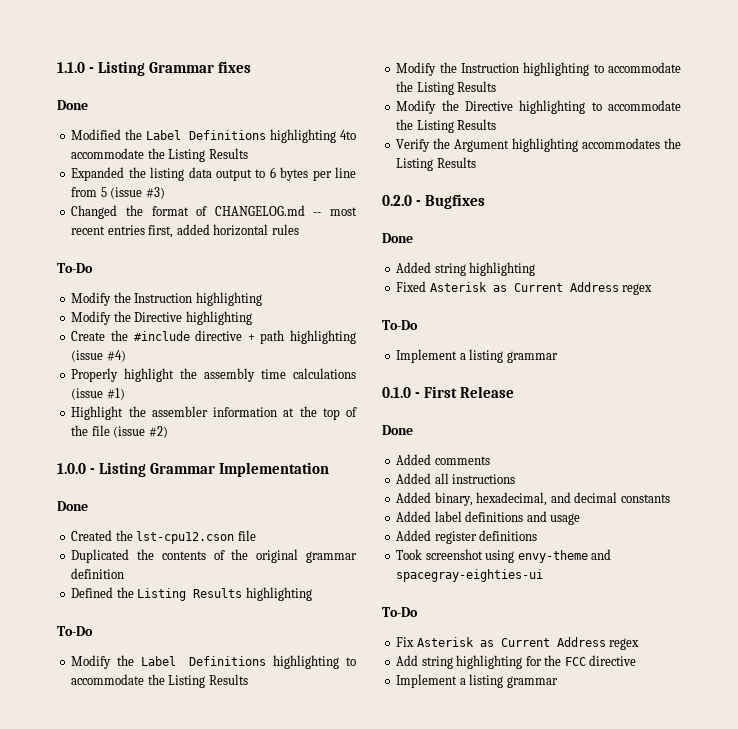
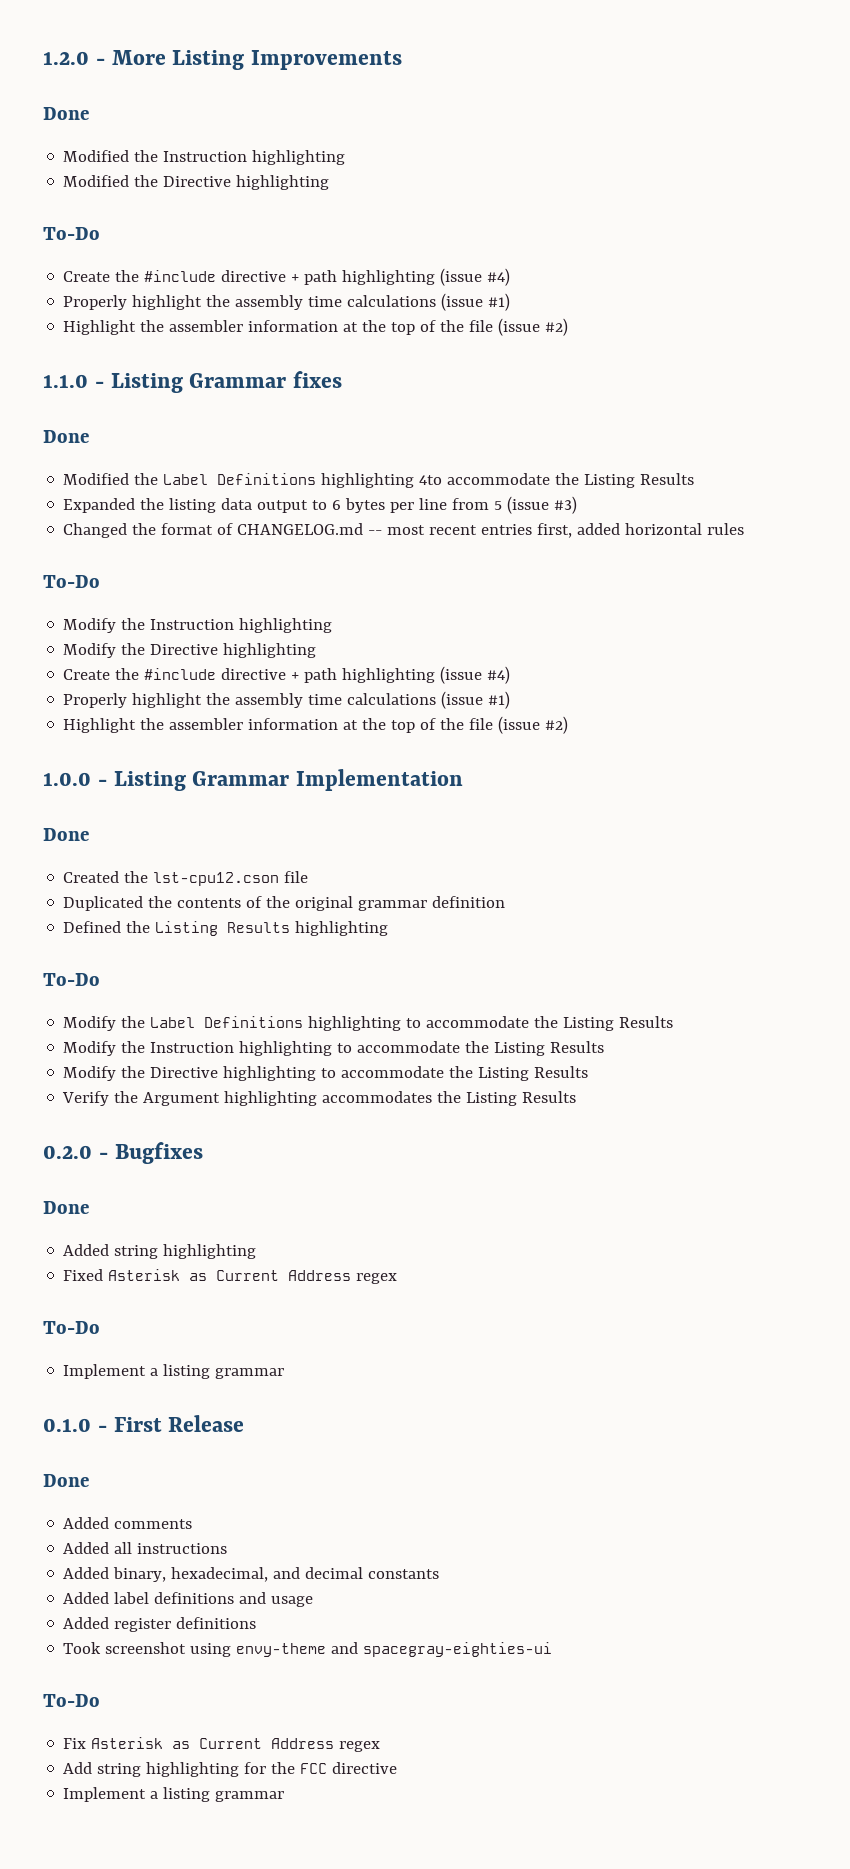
(57, 67) none -> [43,50,402,70] [43,107,89,120] [63,150,346,165] [63,175,330,190] [43,227,100,240] [63,268,511,286] [63,293,511,311] [63,318,569,336] 1.2.0 - More Listing Improvements // Done // Modified the Instruction highlighting // Modified the Directive highlighting // To-Do // Create the #include directive + path highlighting (issue #4) // Properly highlight the assembly time calculations (issue #1) // Highlight the assembler information at the top of the file (issue #2) //

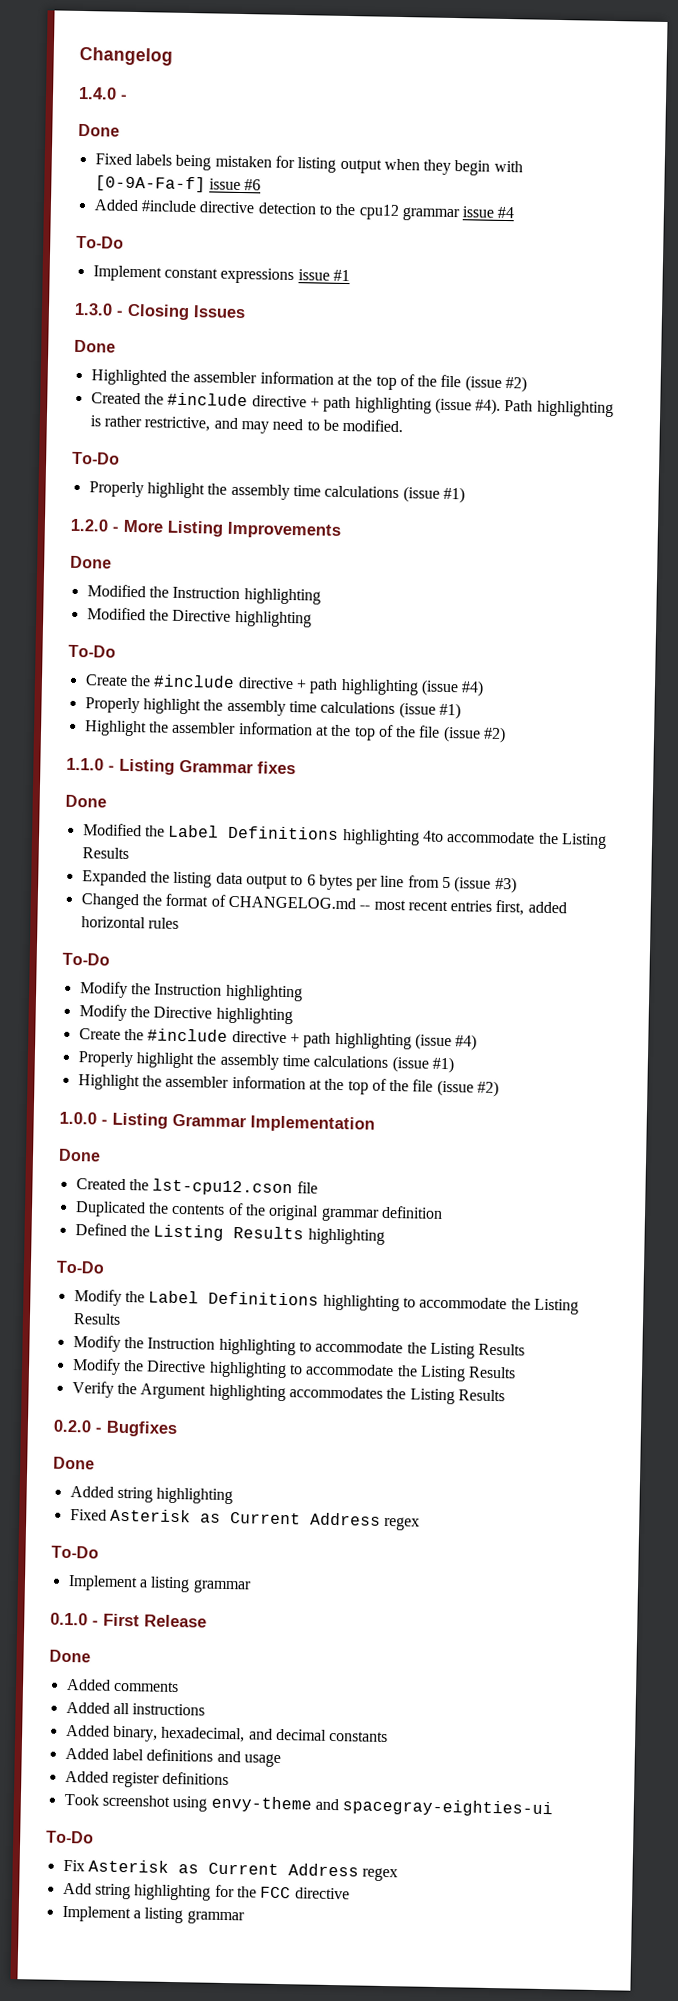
(43, 58) none -> [79,46,173,66] [78,86,128,100] [78,123,120,137] [94,153,523,176] [94,175,262,193] [93,199,515,222] [76,235,124,249] [92,265,350,285] [74,302,246,321] [74,339,116,353] [90,369,528,393] [90,392,614,418] [89,415,404,434] [72,451,120,465] [88,481,465,504] Changelog // 1.4.0 - // Done // Fixed labels being mistaken for listing output when they begin with [0-9A-Fa-f] issue #6 // Added #include directive detection to the cpu12 grammar issue #4 // To-Do // Implement constant expressions issue #1 // 1.3.0 - Closing Issues // Done // Highlighted the assembler information at the top of the file (issue #2) // Created the #include directive + path highlighting (issue #4). Path highlighting is rather restrictive, and may need to be modified. // To-Do // Properly highlight the assembly time calculations (issue #1) //

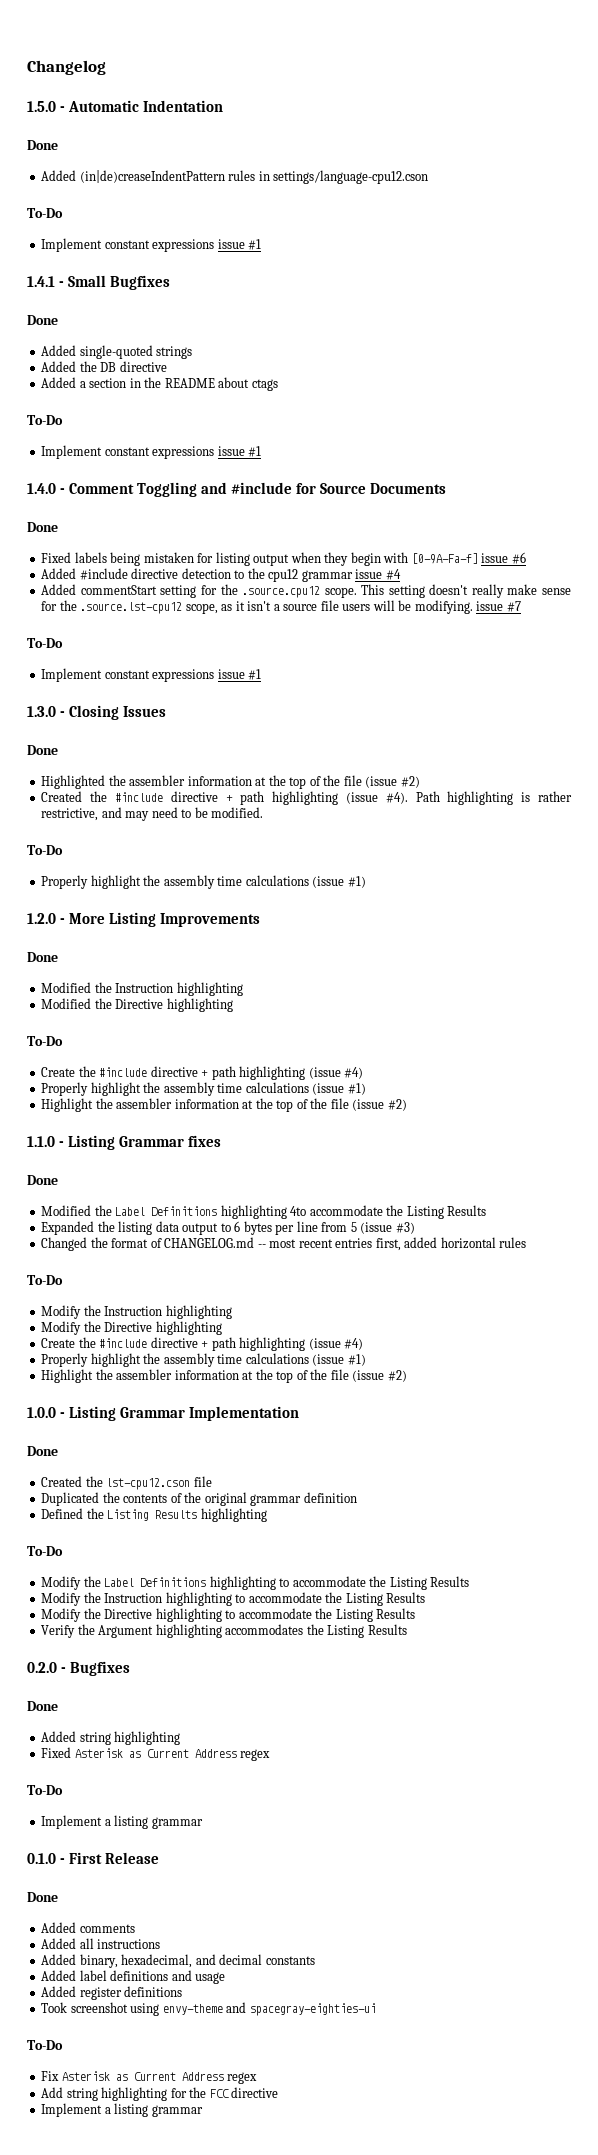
[78,86,128,100] 1.4.0 - -> [27,100,224,112] [27,140,58,150] [41,170,429,184] [27,208,63,218] [41,238,262,252] [27,275,171,290] [27,315,58,325] [41,345,193,359] [41,361,167,372] [41,377,278,391] [27,415,63,425] [41,445,262,459] [27,482,447,497] 1.5.0 - Automatic Indentation // Done // Added (in|de)creaseIndentPattern rules in settings/language-cpu12.cson // To-Do // Implement constant expressions issue #1 // 1.4.1 - Small Bugfixes // Done // Added single-quoted strings // Added the DB directive // Added a section in the README about ctags // To-Do // Implement constant expressions issue #1 // 1.4.0 - Comment Toggling and #include for Source Documents
(515, 212) none -> [41,584,571,598] [41,600,521,614] // Added commentStart setting for the .source.cpu12 scope. This setting doesn't really make sense for the .source.lst-cpu12 scope, as it isn't a source file users will be modifying. issue #7

